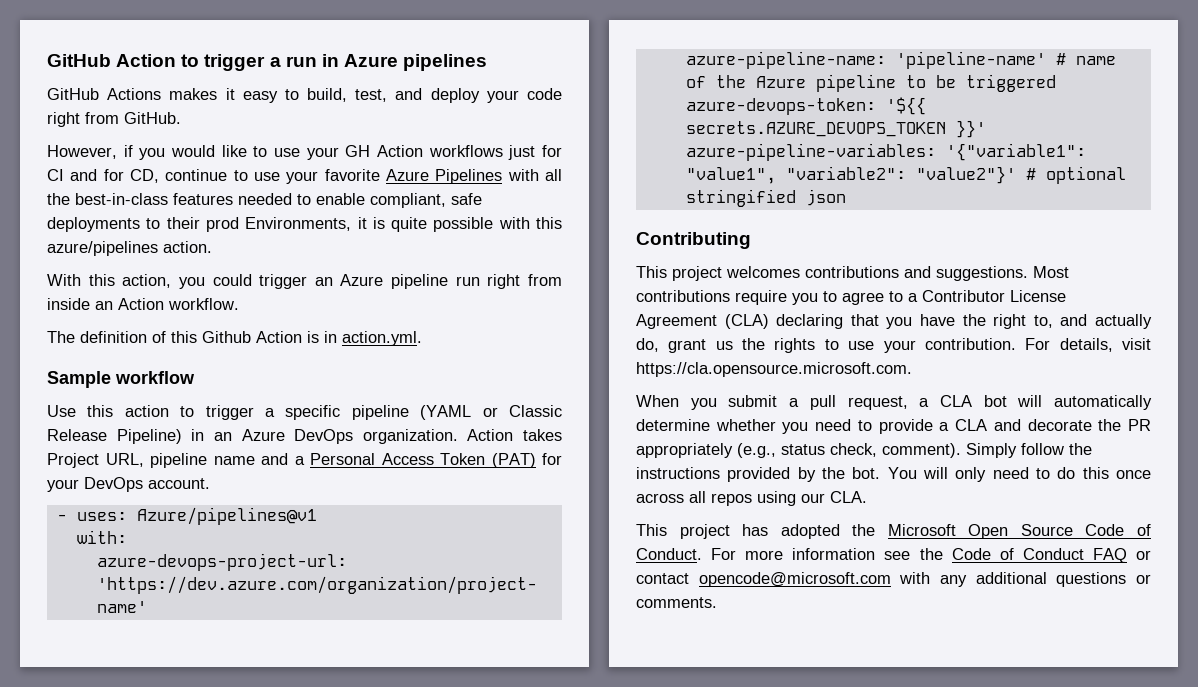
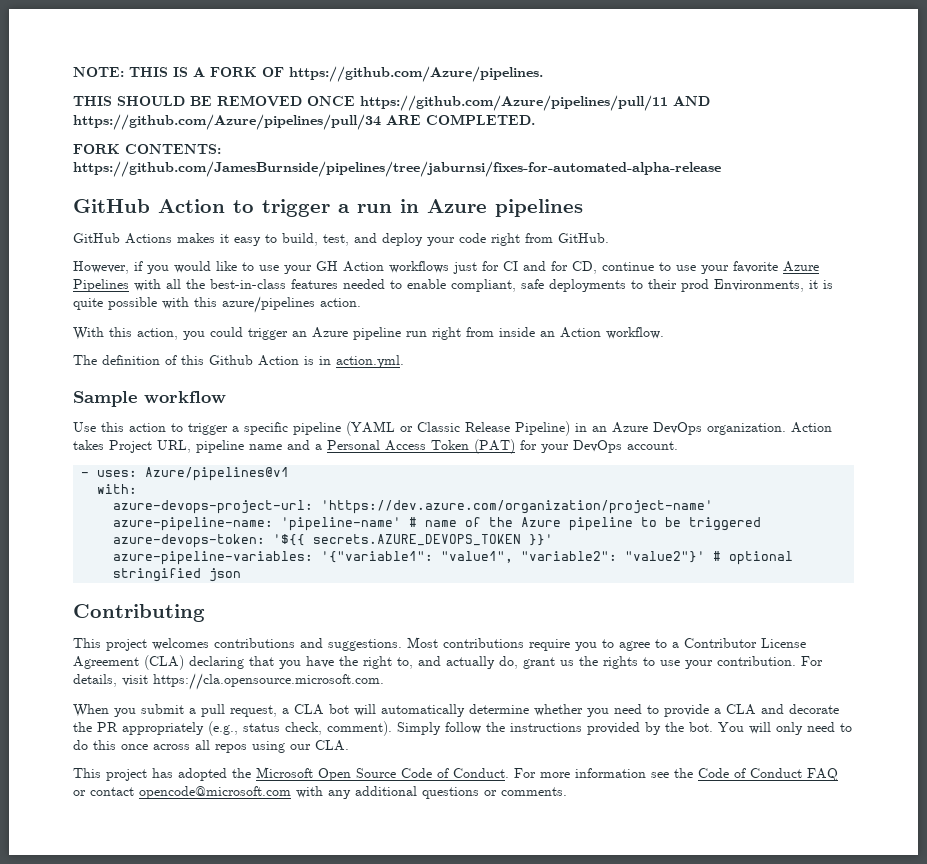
(47, 60) none -> [73,66,543,82] [73,95,710,111] [73,114,535,130] [73,144,221,154] [73,161,721,177] NOTE: THIS IS A FORK OF https://github.com/Azure/pipelines. // THIS SHOULD BE REMOVED ONCE https://github.com/Azure/pipelines/pull/11 AND https://github.com/Azure/pipelines/pull/34 ARE COMPLETED. // FORK CONTENTS: https://github.com/JamesBurnside/pipelines/tree/jaburnsi/fixes-for-automated-alpha-release //

